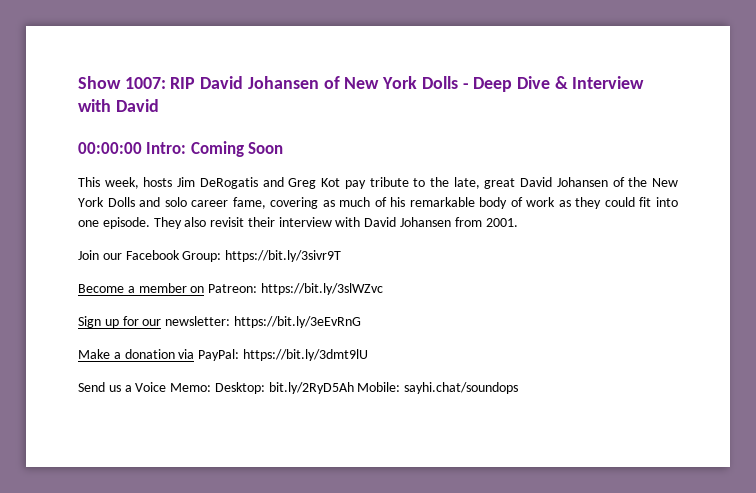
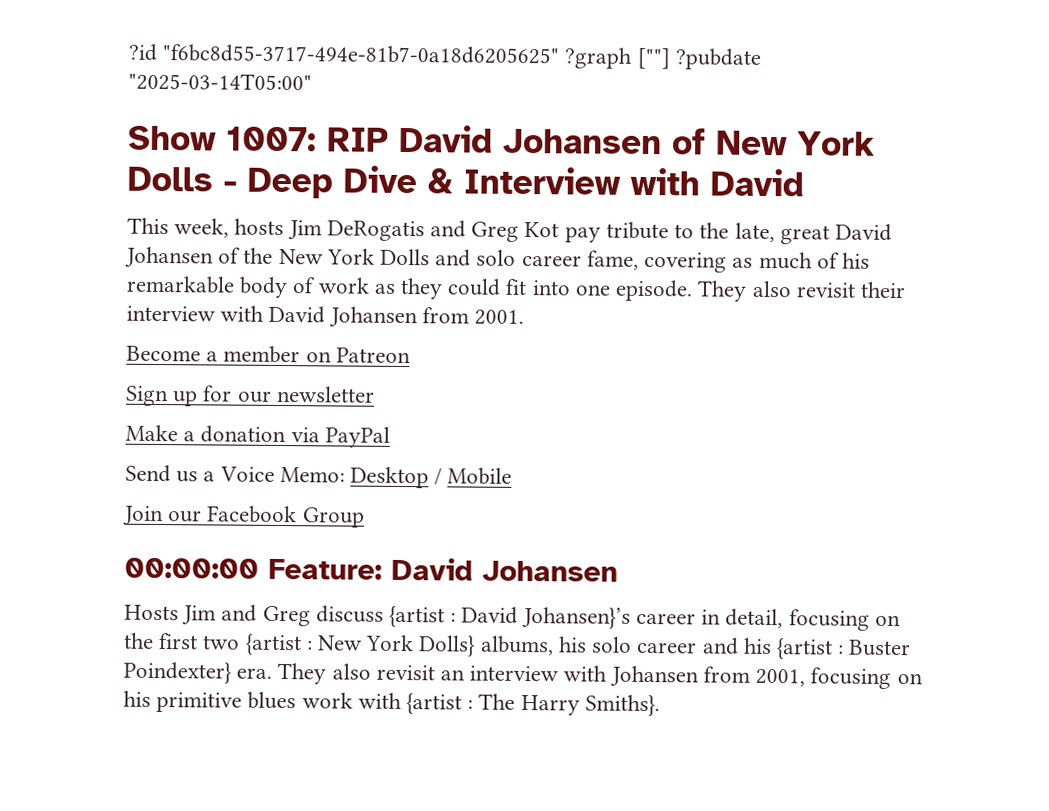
(78, 82) none -> [128,43,761,70] [128,72,312,92] ?id "f6bc8d55-3717-494e-81b7-0a18d6205625" ?graph [""] ?pubdate "2025-03-14T05:00" //
[78,141,284,157] // 00:00:00 Intro: Coming Soon -> (804, 182) none
[78,250,342,262] // Join our Facebook Group: https://bit.ly/3sivr9T -> (525, 317) none
[208,283,383,295] Patreon: https://bit.ly/3slWZvc -> [335,347,411,364] Patreon
[165,316,361,328] newsletter: https://bit.ly/3eEvRnG -> [276,385,375,403] newsletter
[198,349,368,361] PayPal: https://bit.ly/3dmt9lU -> [324,426,390,448] PayPal
[214,382,519,394] Desktop: bit.ly/2RyD5Ah Mobile: sayhi.chat/soundops -> [350,466,513,489] [123,505,365,528] [124,557,618,582] [124,604,901,631] [123,632,912,660] [123,661,923,690] [123,690,660,717] Desktop / Mobile // Join our Facebook Group // 00:00:00 Feature: David Johansen // Hosts Jim and Greg discuss {artist : David Johansen}’s career in detail, focusing on the first two {artist : New York Dolls} albums, his solo career and his {artist : Buster Poindexter} era. They also revisit an interview with Johansen from 2001, focusing on his primitive blues work with {artist : The Harry Smiths}.

